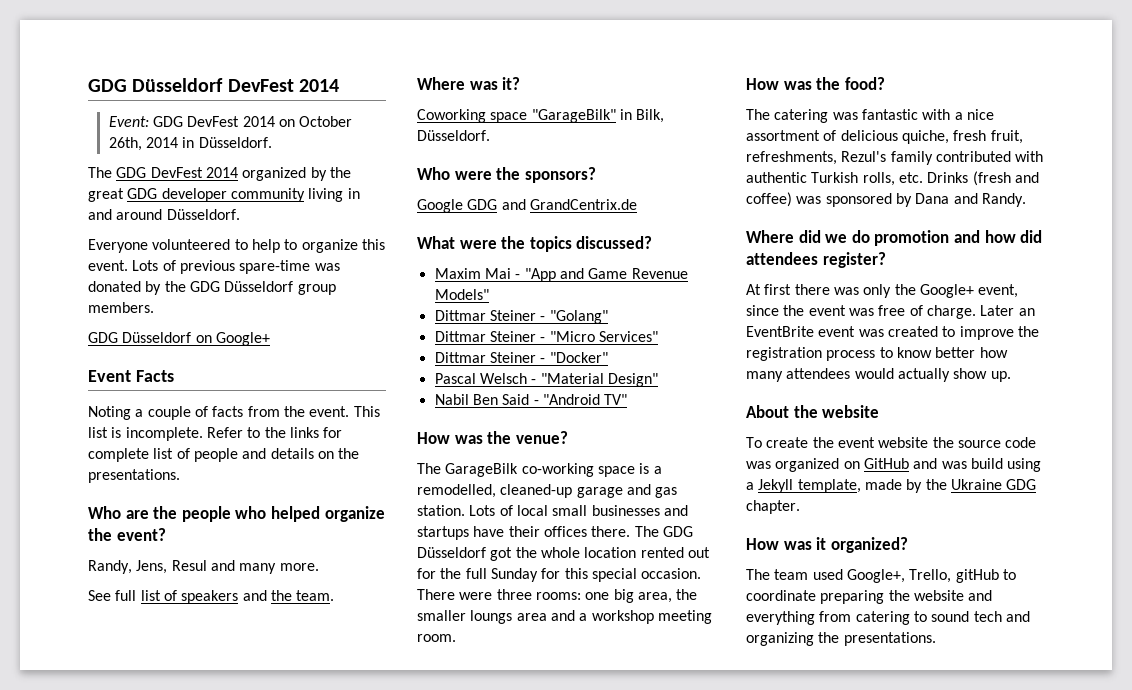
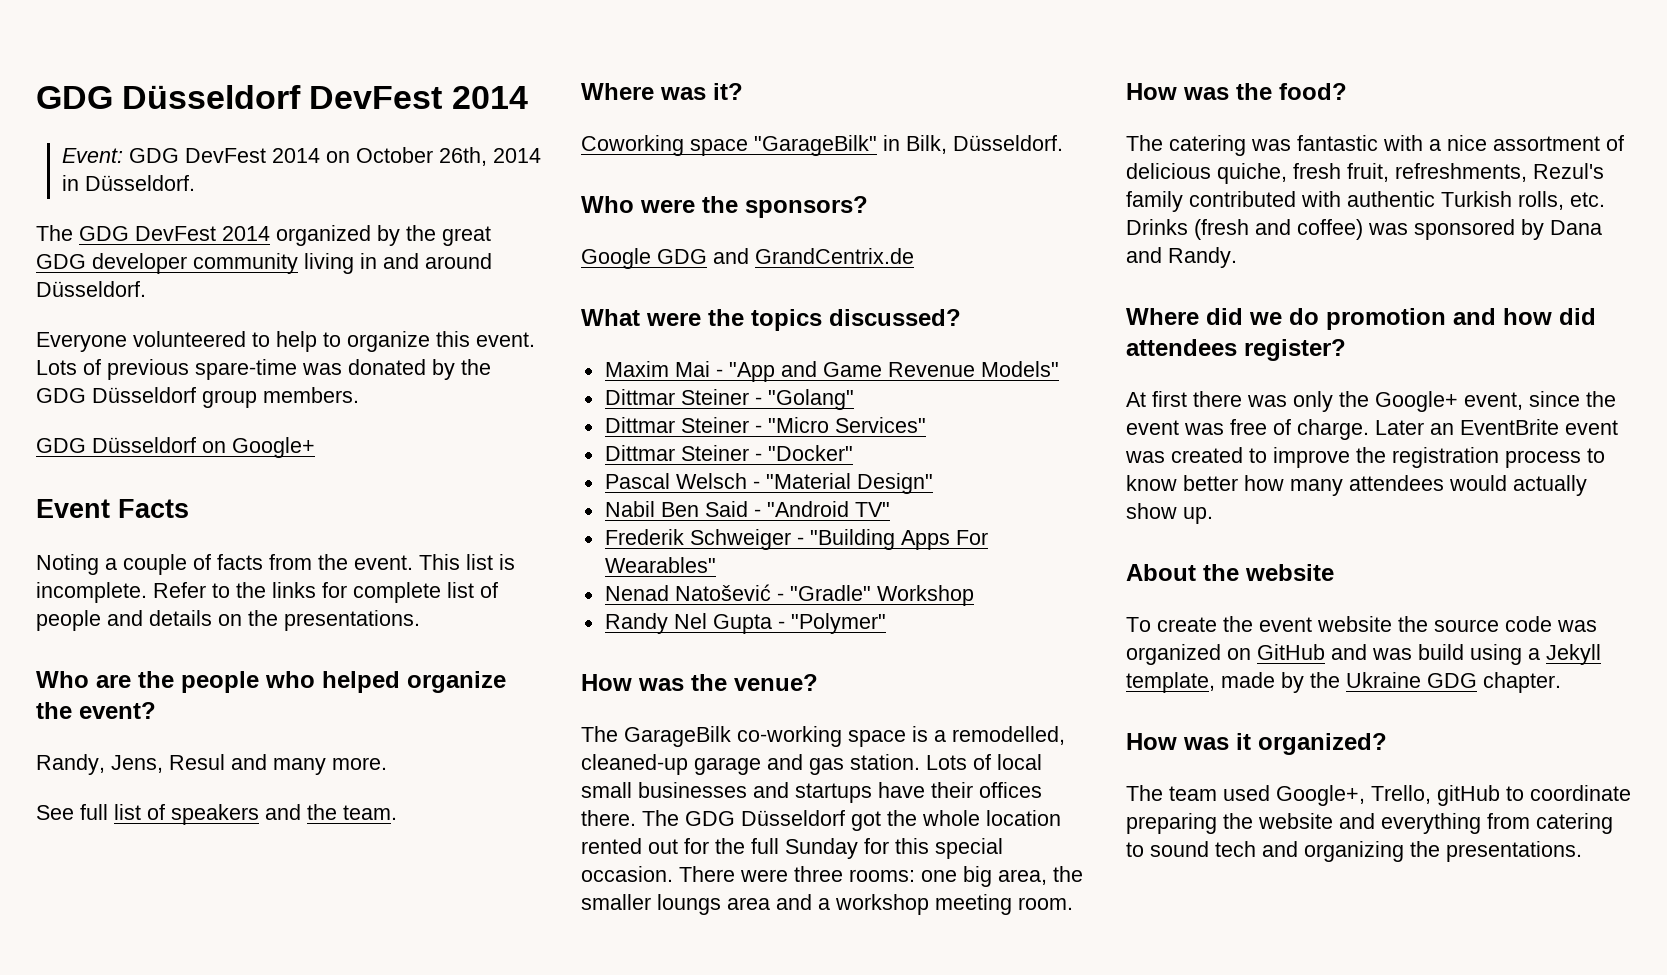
(628, 399) none -> [604,529,988,550] [604,557,716,573] [604,584,974,606] [604,613,886,634] // Frederik Schweiger - "Building Apps For Wearables" // Nenad Natošević - "Gradle" Workshop // Randy Nel Gupta - "Polymer"

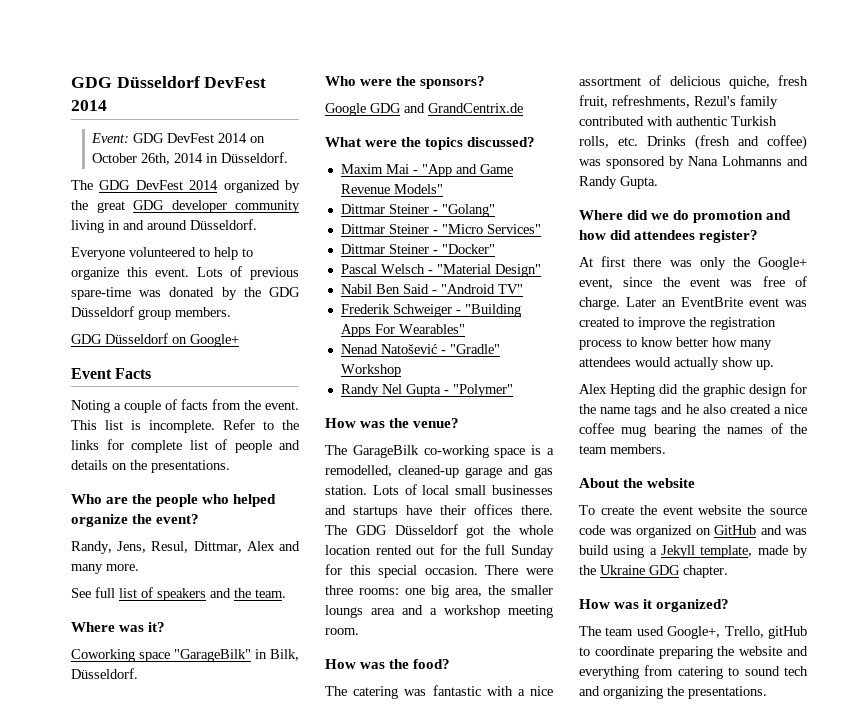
[169,754,225,770] Resul -> [151,541,275,553] Resul, Dittmar, Alex
[1550,220,1602,235] [1126,247,1237,268] Dana and Randy. -> [688,156,808,166] [579,176,658,189] Nana Lohmanns and Randy Gupta.
(1213, 515) none -> [579,383,807,397] [579,404,807,417] [579,423,807,437] [579,444,666,454] // Alex Hepting did the graphic design for the name tags and he also created a nice coffee mug bearing the names of the team members.

